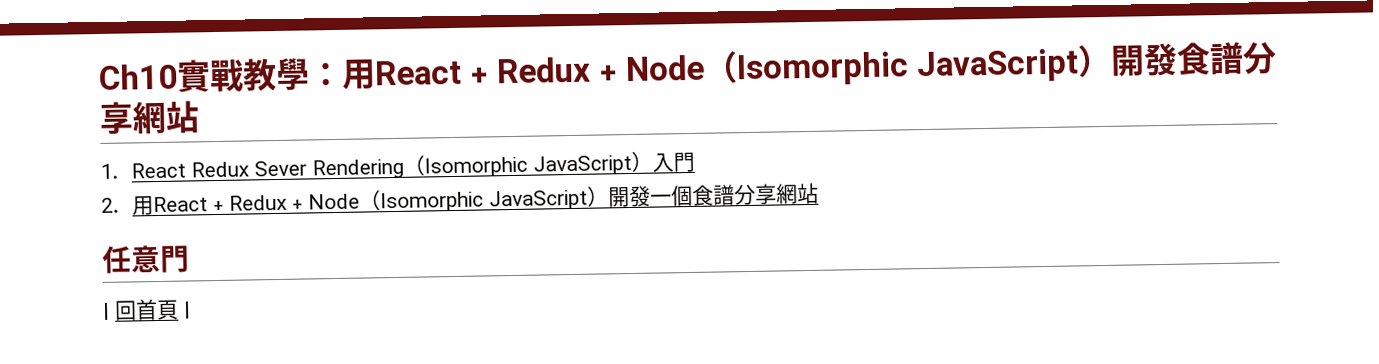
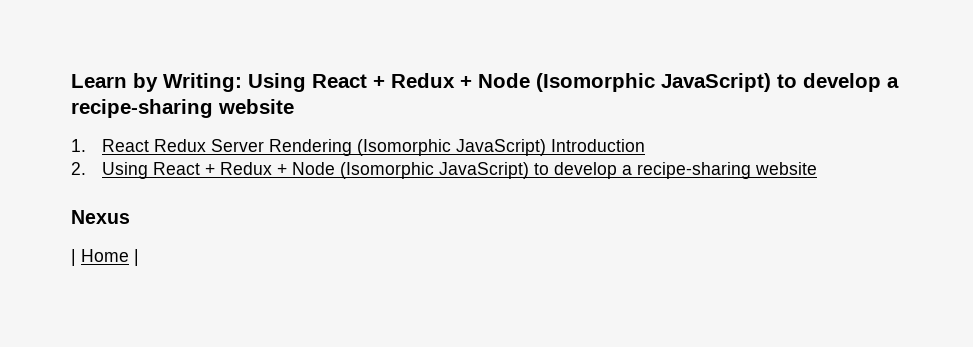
[98,41,1277,93] [99,100,200,135] [100,151,695,180] Ch10實戰教學：用React + Redux + Node（Isomorphic JavaScript）開發食譜分享網站 // 1. React Redux Sever Rendering（Isomorphic JavaScript）入門 -> [71,73,899,92] [71,99,294,118] [71,139,646,156] Learn by Writing: Using React + Redux + Node (Isomorphic JavaScript) to develop a recipe-sharing website // 1. React Redux Server Rendering (Isomorphic JavaScript) Introduction
[131,182,819,216] [101,244,190,274] [102,299,179,321] 用React + Redux + Node（Isomorphic JavaScript）開發一個食譜分享網站 // 任意門 // | 回首頁 -> [102,162,818,179] [71,210,130,224] [71,249,129,266] Using React + Redux + Node (Isomorphic JavaScript) to develop a recipe-sharing website // Nexus // | Home

